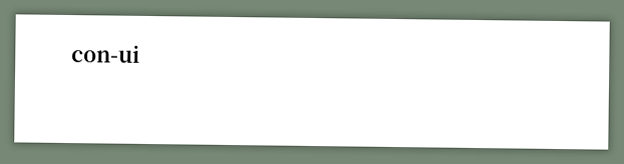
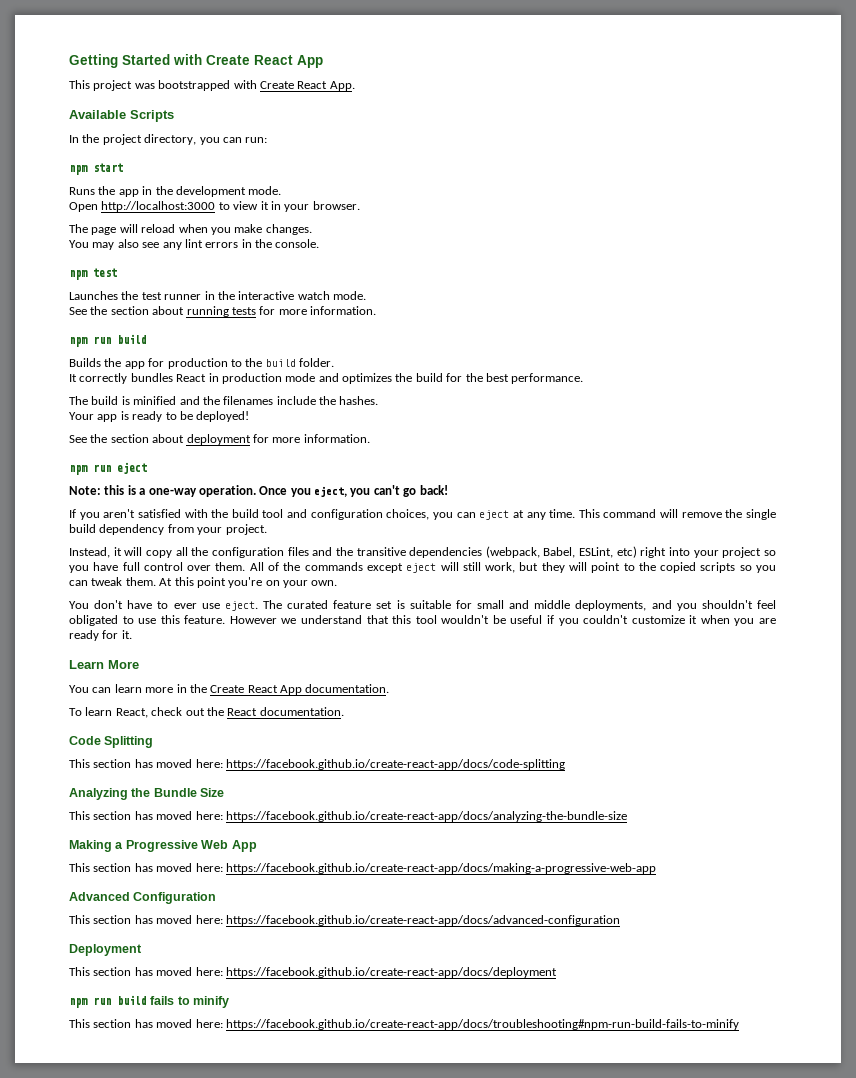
[71,44,140,63] con-ui -> [69,54,323,68] [69,80,355,91] [69,110,174,122] [69,134,268,145] [69,163,123,175] [69,186,282,197] [69,201,360,212] [69,224,312,235] [69,239,320,250] [69,268,117,280] [69,291,366,300] [69,306,376,317] [69,334,147,347] [69,358,334,369] [69,373,584,384] [69,396,379,405] [69,411,250,422] [69,434,370,445] [69,462,147,475] [69,485,448,497] [69,509,776,520] [69,524,267,535] [69,546,776,558] [69,562,776,573] [69,577,338,588] [69,600,776,611] [69,615,776,626] [69,630,132,641] [69,660,139,669] [69,684,390,695] [69,707,344,718] [69,736,154,748] [69,759,565,770] [69,788,225,800] [69,811,627,822] [69,840,257,852] [69,863,656,874] [69,892,217,904] [69,915,620,926] [69,944,142,956] [69,967,557,978] [69,995,230,1008] [69,1019,739,1030] Getting Started with Create React App // This project was bootstrapped with Create React App. // Available Scripts // In the project directory, you can run: // npm start // Runs the app in the development mode. // Open http://localhost:3000 to view it in your browser. // The page will reload when you make changes. // You may also see any lint errors in the console. // npm test // Launches the test runner in the interactive watch mode. // See the section about running tests for more information. // npm run build // Builds the app for production to the build folder. // It correctly bundles React in production mode and optimizes the build for the best performance. // The build is minified and the filenames include the hashes. // Your app is ready to be deployed! // See the section about deployment for more information. // npm run eject // Note: this is a one-way operation. Once you eject, you can't go back! // If you aren't satisfied with the build tool and configuration choices, you can eject at any time. This command will remove the single build dependency from your project. // Instead, it will copy all the configuration files and the transitive dependencies (webpack, Babel, ESLint, etc) right into your project so you have full control over them. All of the commands except eject will still work, but they will point to the copied scripts so you can tweak them. At this point you're on your own. // You don't have to ever use eject. The curated feature set is suitable for small and middle deployments, and you shouldn't feel obligated to use this feature. However we understand that this tool wouldn't be useful if you couldn't customize it when you are ready for it. // Learn More // You can learn more in the Create React App documentation. // To learn React, check out the React documentation. // Code Splitting // This section has moved here: https://facebook.github.io/create-react-app/docs/code-splitting // Analyzing the Bundle Size // This section has moved here: https://facebook.github.io/create-react-app/docs/analyzing-the-bundle-size // Making a Progressive Web App // This section has moved here: https://facebook.github.io/create-react-app/docs/making-a-progressive-web-app // Advanced Configuration // This section has moved here: https://facebook.github.io/create-react-app/docs/advanced-configuration // Deployment // This section has moved here: https://facebook.github.io/create-react-app/docs/deployment // npm run build fails to minify // This section has moved here: https://facebook.github.io/create-react-app/docs/troubleshooting#npm-run-build-fails-to-minify

